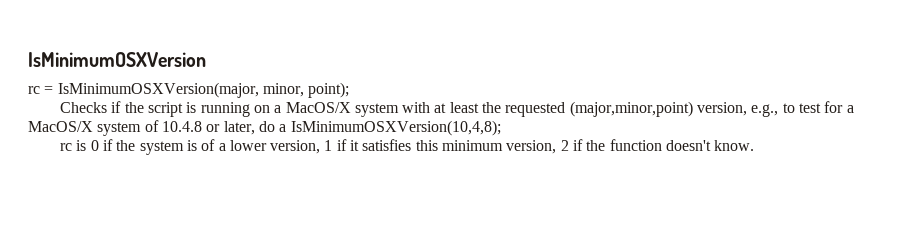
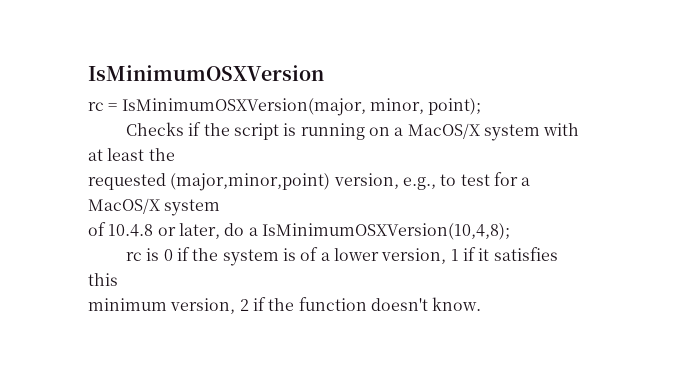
(502, 107) none -> (175, 154) //
(142, 129) none -> (221, 207) //
(438, 145) none -> (118, 279) //

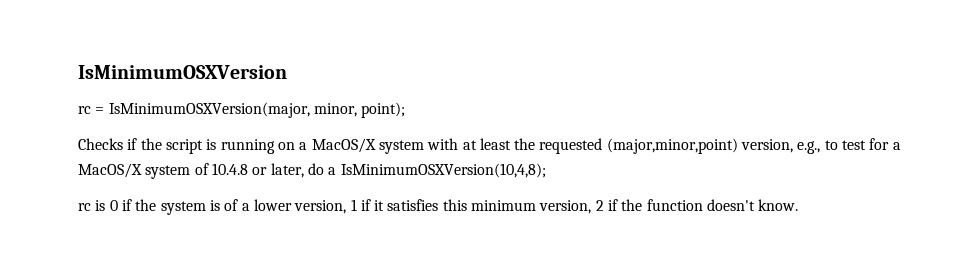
(175, 154) // -> (536, 144) none
(221, 207) // -> (191, 172) none
(118, 279) // -> (467, 205) none

